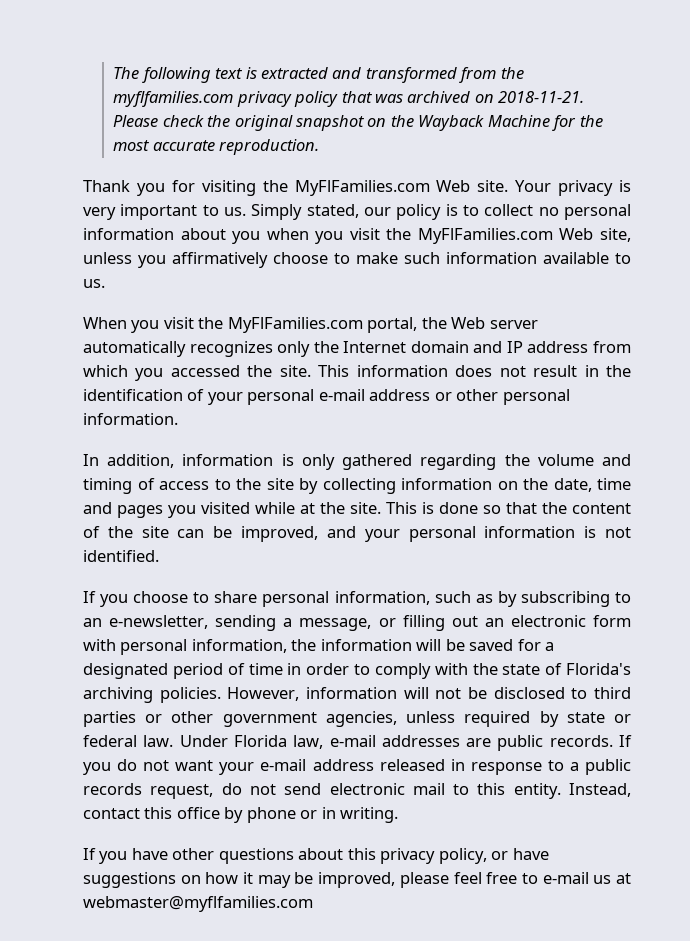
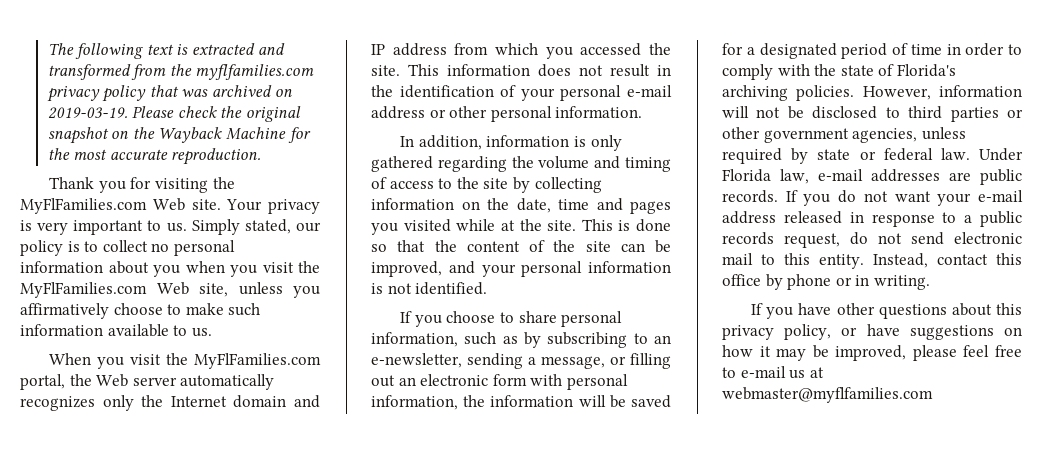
[498,91,585,103] 2018-11-21. -> [47,107,128,119] 2019-03-19.

